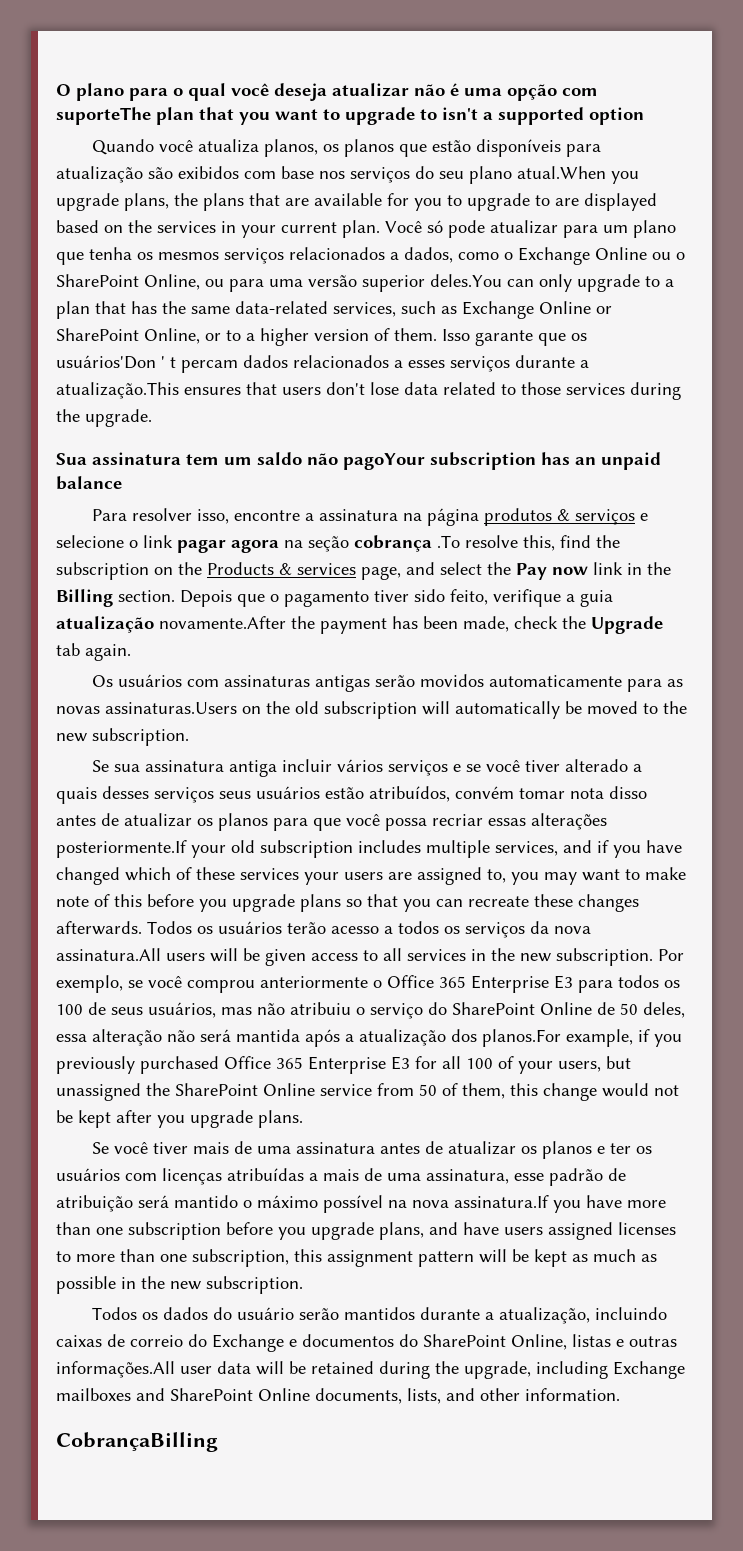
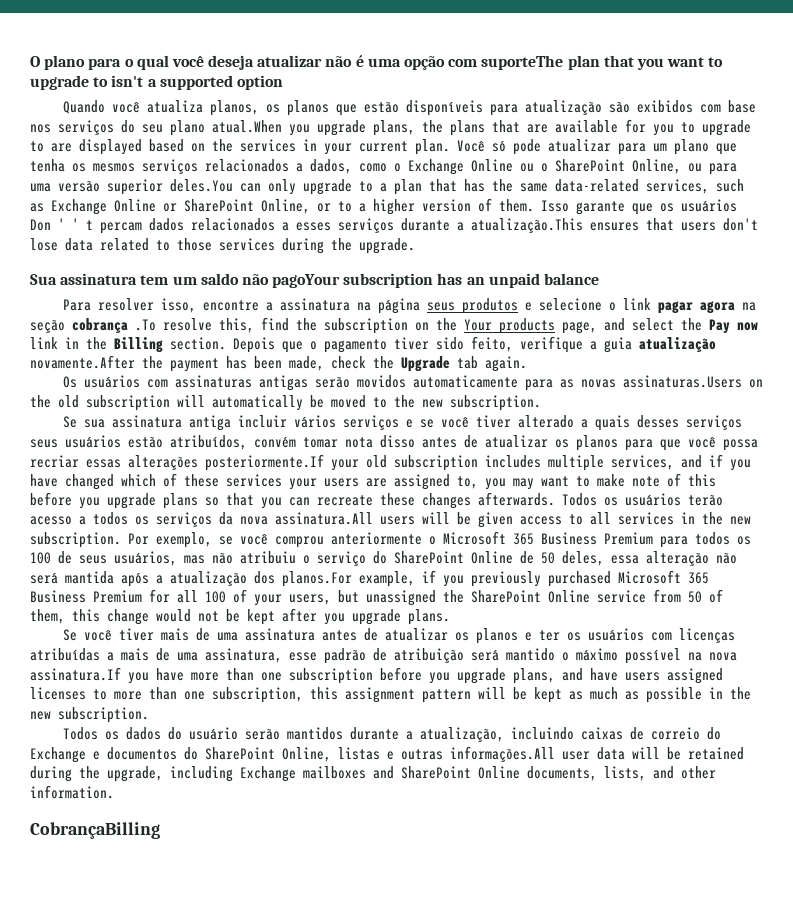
[56,355,156,369] usuários'Don -> [681,199,737,212] [30,218,65,231] usuários Don '
[483,508,635,526] produtos & serviços -> [426,298,518,314] seus produtos
[207,562,356,575] Products & services -> [464,318,555,334] Your products
[387,975,573,993] Office 365 Enterprise E3 -> [443,531,653,545] Microsoft 365 Business Premium
[224,1056,410,1074] Office 365 Enterprise E3 -> [618,570,709,584] [30,590,142,603] Microsoft 365 Business Premium

